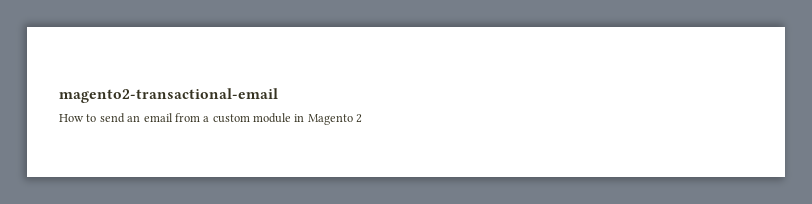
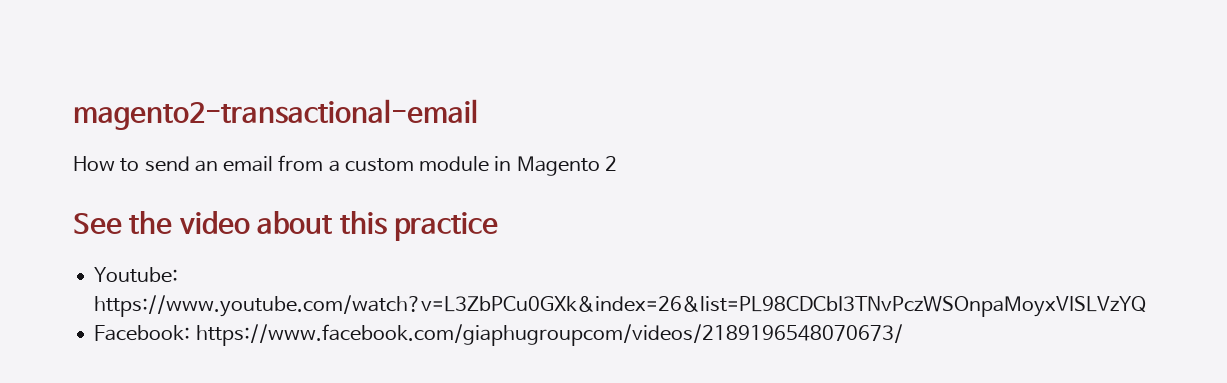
(363, 118) none -> [73,211,499,241] [94,267,179,283] [94,295,1147,317] [94,324,903,346] // See the video about this practice // Youtube: https://www.youtube.com/watch?v=L3ZbPCu0GXk&index=26&list=PL98CDCbI3TNvPczWSOnpaMoyxVISLVzYQ // Facebook: https://www.facebook.com/giaphugroupcom/videos/2189196548070673/

